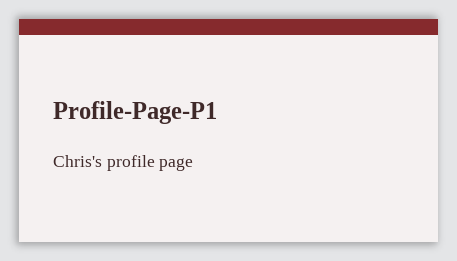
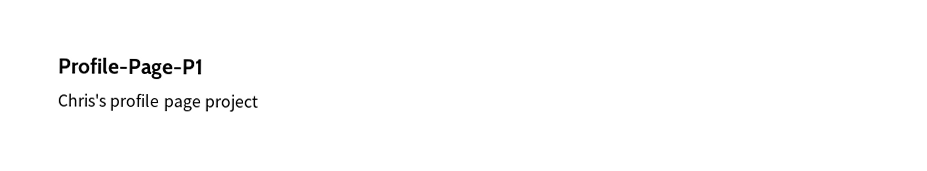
(194, 164) none -> [203,94,258,112] project

